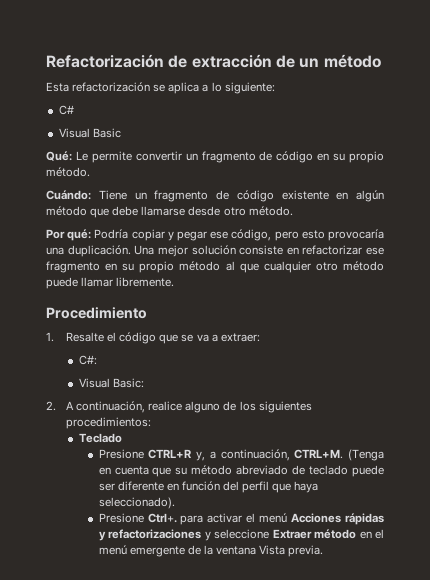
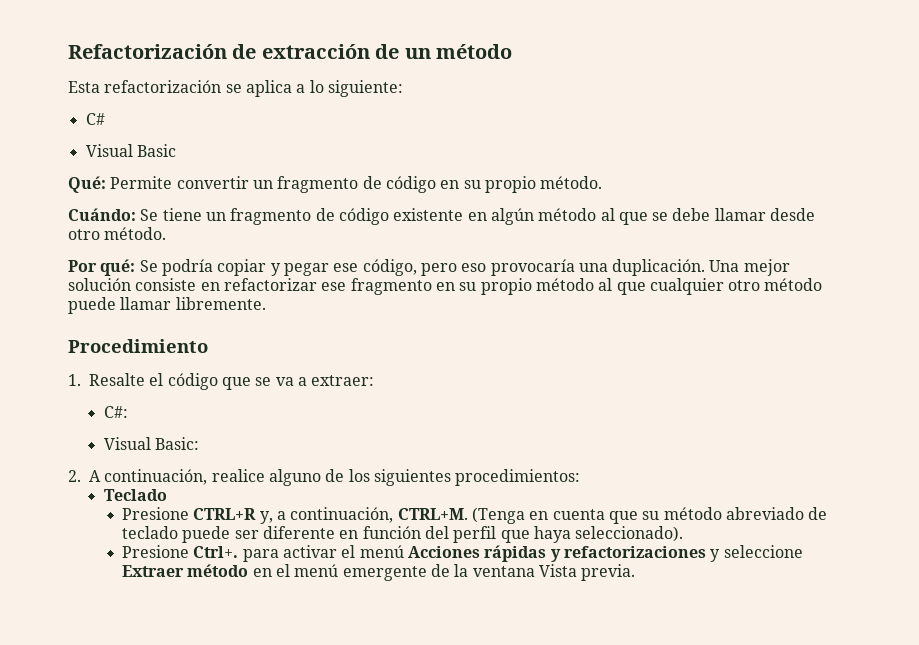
[75,151,132,163] Le permite -> [110,176,173,189] Permite
[98,190,127,200] Tiene -> [140,208,202,221] Se tiene
[90,206,186,218] que debe llamarse -> [600,208,766,225] al que se debe llamar
[94,229,129,239] Podría -> [139,259,213,276] Se podría
[301,230,325,239] esto -> [461,263,487,272] eso

